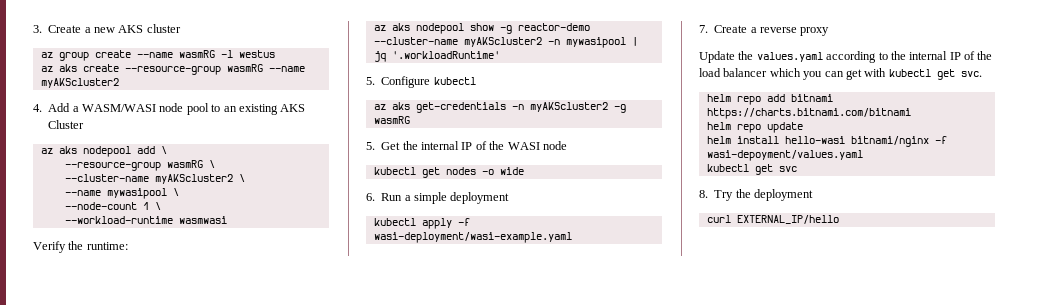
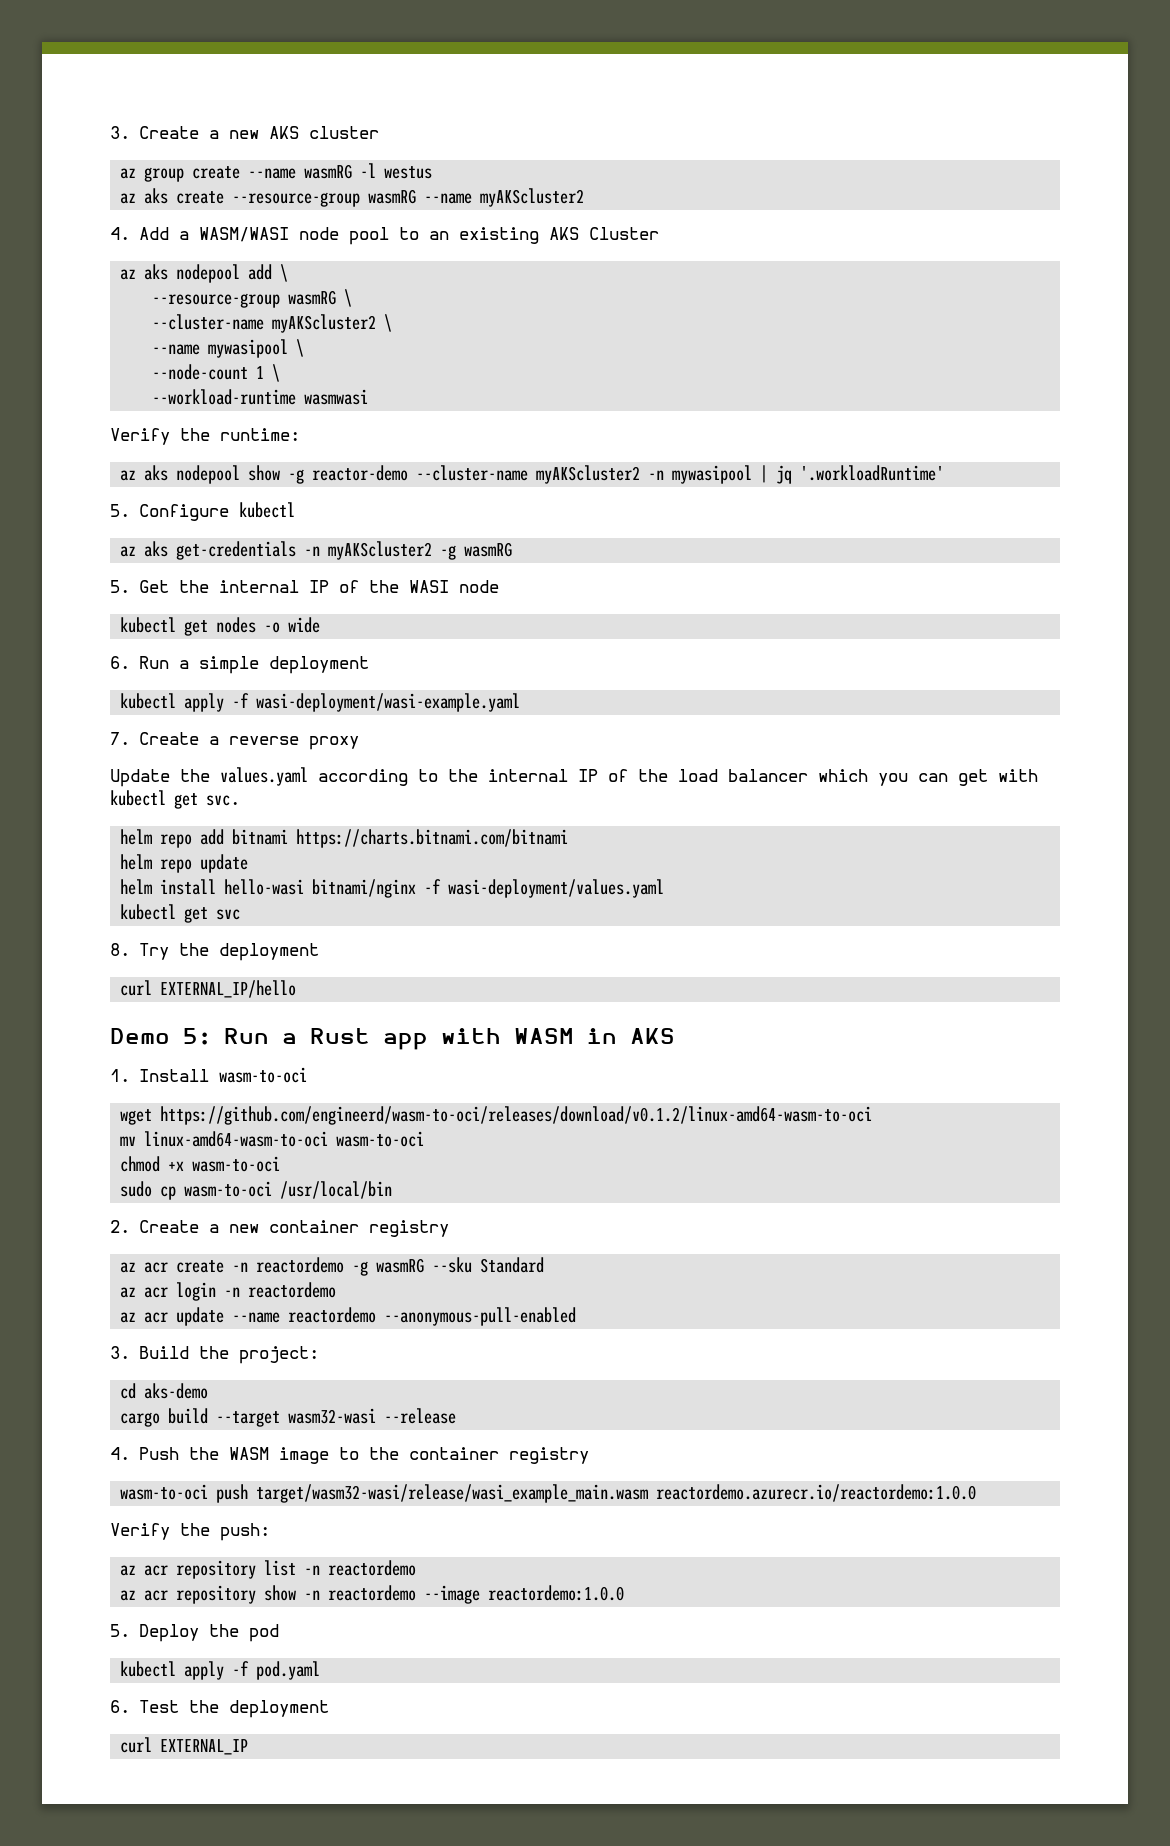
[706,150,863,161] wasi-depoyment/values.yaml -> [448,879,665,898] wasi-deployment/values.yaml
(839, 219) none -> [110,1028,675,1050] [110,1067,307,1083] [120,1106,873,1125] [120,1131,425,1147] [120,1156,281,1172] [120,1181,393,1200] [110,1220,449,1237] [120,1257,545,1276] [120,1282,337,1301] [120,1307,577,1326] [110,1346,319,1364] [120,1383,209,1399] [120,1408,457,1427] [110,1447,589,1464] [120,1484,977,1503] [110,1523,270,1541] [120,1560,417,1579] [120,1585,625,1604] [110,1624,279,1642] [120,1661,321,1680] [110,1700,329,1718] [120,1737,249,1755] // Demo 5: Run a Rust app with WASM in AKS // 1. Install wasm-to-oci // wget https://github.com/engineerd/wasm-to-oci/releases/download/v0.1.2/linux-amd64-wasm-to-oci // mv linux-amd64-wasm-to-oci wasm-to-oci // chmod +x wasm-to-oci // sudo cp wasm-to-oci /usr/local/bin // 2. Create a new container registry // az acr create -n reactordemo -g wasmRG --sku Standard // az acr login -n reactordemo // az acr update --name reactordemo --anonymous-pull-enabled // 3. Build the project: // cd aks-demo // cargo build --target wasm32-wasi --release // 4. Push the WASM image to the container registry // wasm-to-oci push target/wasm32-wasi/release/wasi_example_main.wasm reactordemo.azurecr.io/reactordemo:1.0.0 // Verify the push: // az acr repository list -n reactordemo // az acr repository show -n reactordemo --image reactordemo:1.0.0 // 5. Deploy the pod // kubectl apply -f pod.yaml // 6. Test the deployment // curl EXTERNAL_IP

